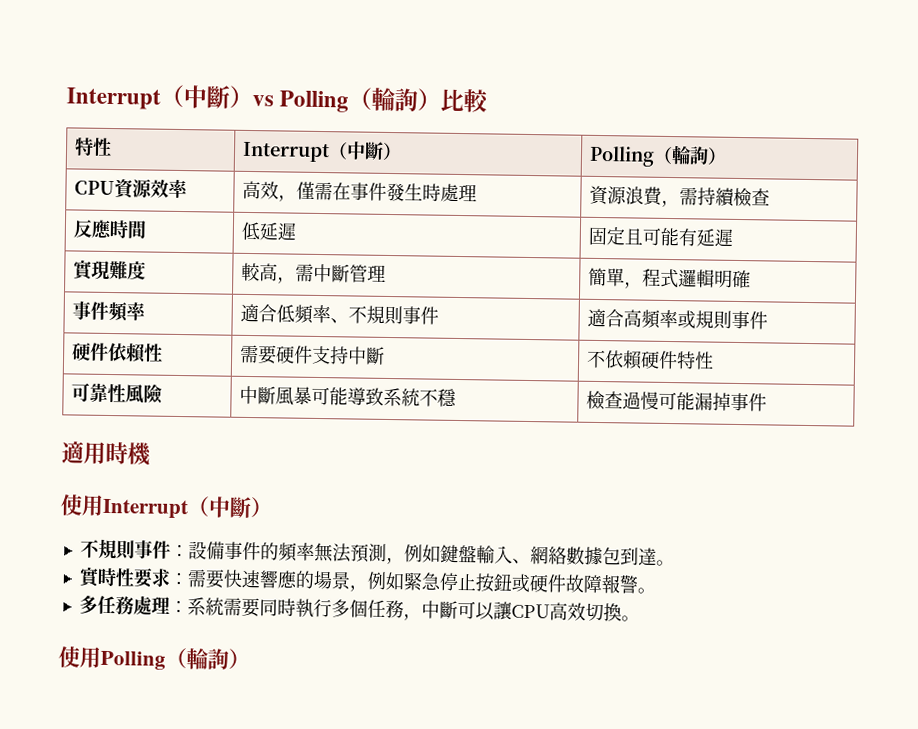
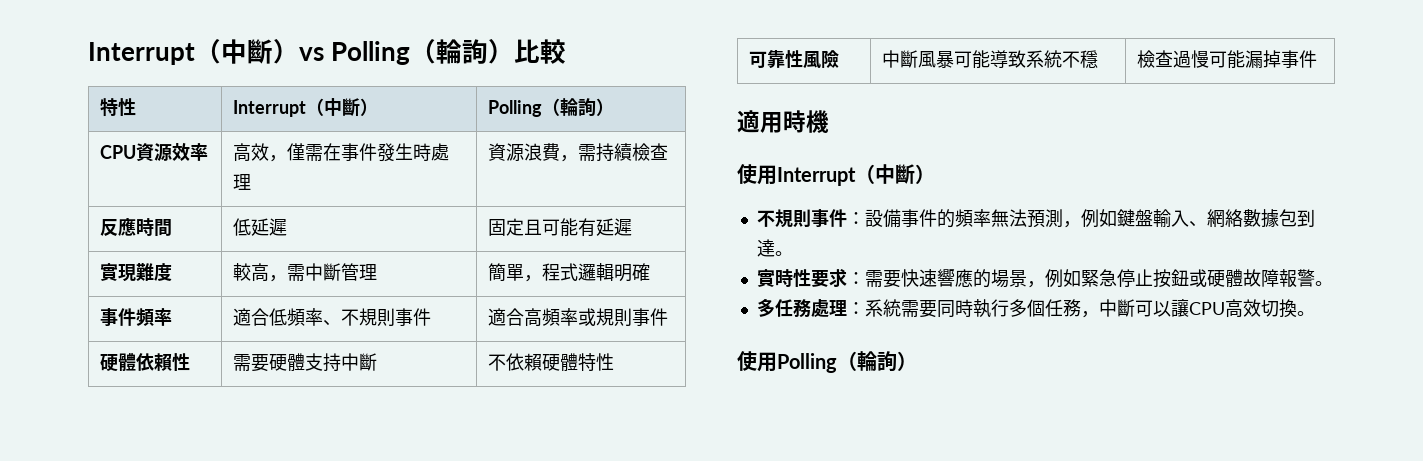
[90,342,110,361] 件 -> [118,353,137,371] 體
[293,345,314,364] 件 -> [287,353,306,371] 體
[658,350,679,370] 件 -> [560,353,579,371] 體
[546,574,567,593] 件 -> [1224,269,1243,287] 體

